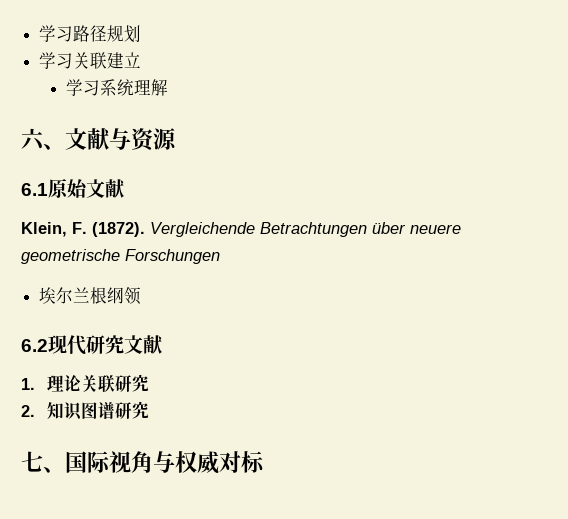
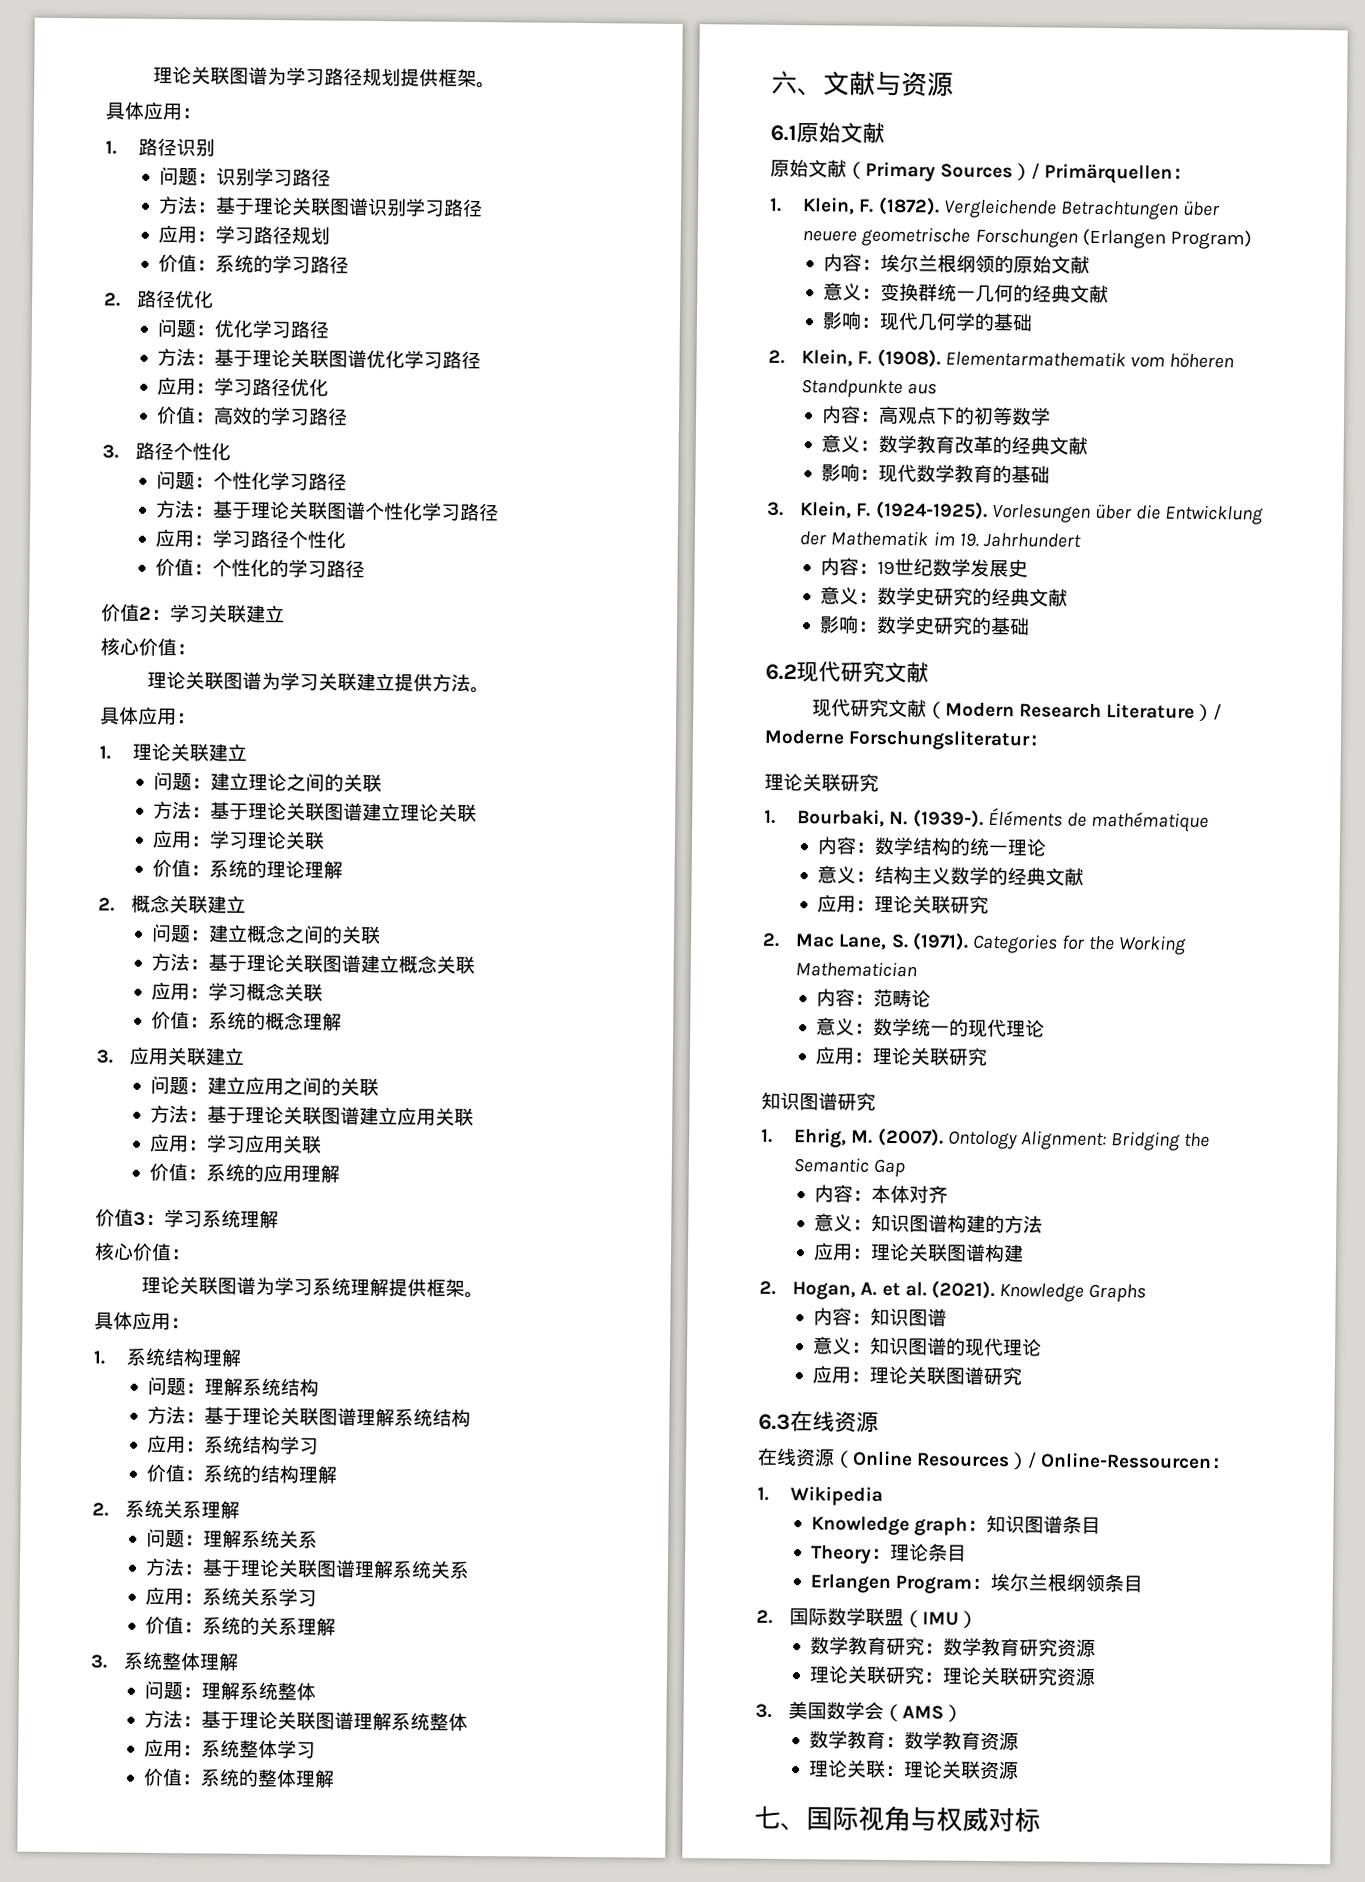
[39,25,142,43] [39,52,142,69] [65,79,134,96] 学习路径规划 // 学习关联建立 // 学习系统 -> [152,66,496,89] [105,101,201,121] [105,137,216,157] [159,166,332,187] [158,195,484,218] [158,224,331,245] [158,253,350,274] [104,289,215,309] [157,318,330,339] [157,347,482,370] [157,376,330,397] [156,405,349,426] [102,441,232,461] [156,470,348,491] [156,499,500,522] [155,528,347,549] [155,557,366,578] [101,603,285,624] [100,637,196,657] [146,671,490,694] [100,706,196,726] [99,742,248,762] [153,771,383,793] [153,800,478,823] [152,829,326,850] [152,858,344,879] [98,894,247,914] [151,923,382,945] [151,952,476,975] [151,981,324,1002] [151,1010,343,1031] [96,1046,245,1066] [150,1075,380,1097] [150,1104,475,1127] [149,1133,323,1154] [149,1162,341,1183] [95,1208,279,1229] [94,1242,191,1262] [140,1275,484,1299] [94,1311,190,1331] [93,1347,243,1367] [147,1376,320,1397] [147,1405,472,1427] [147,1434,320,1455] [146,1463,338,1484] [92,1499,241,1519] [146,1528,319,1549] [145,1557,471,1579] [145,1586,318,1607] [145,1615,337,1636] [90,1651,240,1671] [144,1680,317,1701] [144,1709,469,1731] [144,1738,317,1759] [143,1767,298,1788] 理论关联图谱为学习路径规划提供框架。 // 具体应用： // 1.路径识别 // 问题：识别学习路径 // 方法：基于理论关联图谱识别学习路径 // 应用：学习路径规划 // 价值：系统的学习路径 // 2.路径优化 // 问题：优化学习路径 // 方法：基于理论关联图谱优化学习路径 // 应用：学习路径优化 // 价值：高效的学习路径 // 3.路径个性化 // 问题：个性化学习路径 // 方法：基于理论关联图谱个性化学习路径 // 应用：学习路径个性化 // 价值：个性化的学习路径 // 价值2：学习关联建立 // 核心价值： // 理论关联图谱为学习关联建立提供方法。 // 具体应用： // 1.理论关联建立 // 问题：建立理论之间的关联 // 方法：基于理论关联图谱建立理论关联 // 应用：学习理论关联 // 价值：系统的理论理解 // 2.概念关联建立 // 问题：建立概念之间的关联 // 方法：基于理论关联图谱建立概念关联 // 应用：学习概念关联 // 价值：系统的概念理解 // 3.应用关联建立 // 问题：建立应用之间的关联 // 方法：基于理论关联图谱建立应用关联 // 应用：学习应用关联 // 价值：系统的应用理解 // 价值3：学习系统理解 // 核心价值： // 理论关联图谱为学习系统理解提供框架。 // 具体应用： // 1.系统结构理解 // 问题：理解系统结构 // 方法：基于理论关联图谱理解系统结构 // 应用：系统结构学习 // 价值：系统的结构理解 // 2.系统关系理解 // 问题：理解系统关系 // 方法：基于理论关联图谱理解系统关系 // 应用：系统关系学习 // 价值：系统的关系理解 // 3.系统整体理解 // 问题：理解系统整体 // 方法：基于理论关联图谱理解系统整体 // 应用：系统整体学习 // 价值：系统的整体
(125, 188) none -> [770,158,1193,184] [770,197,782,212] 原始文献（Primary Sources）/ Primärquellen： // 1.
[39,287,142,305] [21,335,163,355] [21,374,150,393] [21,401,150,421] // 埃尔兰根纲领 // 6.2现代研究文献 // 1.理论关联研究 // 2.知识图谱研究 -> [1081,228,1252,250] [823,253,1091,274] [823,282,1110,304] [822,311,1034,332] [768,348,1234,369] [801,379,938,399] [821,405,1052,426] [821,434,1089,455] [821,463,1051,484] [767,500,1265,525] [799,530,1081,548] [820,557,1029,578] [820,586,1069,607] [819,615,1031,636] [765,660,929,684] [811,698,1222,722] [764,728,1049,751] [764,772,879,792] [764,807,1209,833] [817,836,1048,857] [817,865,1085,886] [817,894,990,914] [762,932,1188,955] [795,961,918,978] [816,988,932,1008] [816,1017,1046,1038] [815,1046,988,1066] [761,1091,876,1111] [761,1127,1211,1151] [793,1157,906,1178] [814,1184,949,1204] [814,1213,1044,1234] [813,1242,1025,1263] [759,1280,1147,1303] [813,1307,948,1327] [813,1336,1043,1357] [812,1365,1023,1386] [758,1411,879,1433] [757,1447,1232,1470] [757,1486,884,1506] [811,1514,1102,1536] [811,1543,968,1564] [810,1572,1144,1594] [756,1607,979,1628] [810,1636,1097,1658] [809,1665,1097,1687] [755,1701,964,1722] [809,1730,1020,1751] [808,1759,1020,1780] (Erlangen Program) // 内容：埃尔兰根纲领的原始文献 // 意义：变换群统一几何的经典文献 // 影响：现代几何学的基础 // 2. Klein, F. (1908). Elementarmathematik vom höheren Standpunkte aus // 内容：高观点下的初等数学 // 意义：数学教育改革的经典文献 // 影响：现代数学教育的基础 // 3. Klein, F. (1924-1925). Vorlesungen über die Entwicklung der Mathematik im 19. Jahrhundert // 内容：19世纪数学发展史 // 意义：数学史研究的经典文献 // 影响：数学史研究的基础 // 6.2现代研究文献 // 现代研究文献（Modern Research Literature）/ Moderne Forschungsliteratur： // 理论关联研究 // 1. Bourbaki, N. (1939-). Éléments de mathématique // 内容：数学结构的统一理论 // 意义：结构主义数学的经典文献 // 应用：理论关联研究 // 2. Mac Lane, S. (1971). Categories for the Working Mathematician // 内容：范畴论 // 意义：数学统一的现代理论 // 应用：理论关联研究 // 知识图谱研究 // 1. Ehrig, M. (2007). Ontology Alignment: Bridging the Semantic Gap // 内容：本体对齐 // 意义：知识图谱构建的方法 // 应用：理论关联图谱构建 // 2. Hogan, A. et al. (2021). Knowledge Graphs // 内容：知识图谱 // 意义：知识图谱的现代理论 // 应用：理论关联图谱研究 // 6.3在线资源 // 在线资源（Online Resources）/ Online-Ressourcen： // 1. Wikipedia // Knowledge graph：知识图谱条目 // Theory：理论条目 // Erlangen Program：埃尔兰根纲领条目 // 2.国际数学联盟（IMU） // 数学教育研究：数学教育研究资源 // 理论关联研究：理论关联研究资源 // 3.美国数学会（AMS） // 数学教育：数学教育资源 // 理论关联：理论关联资源

